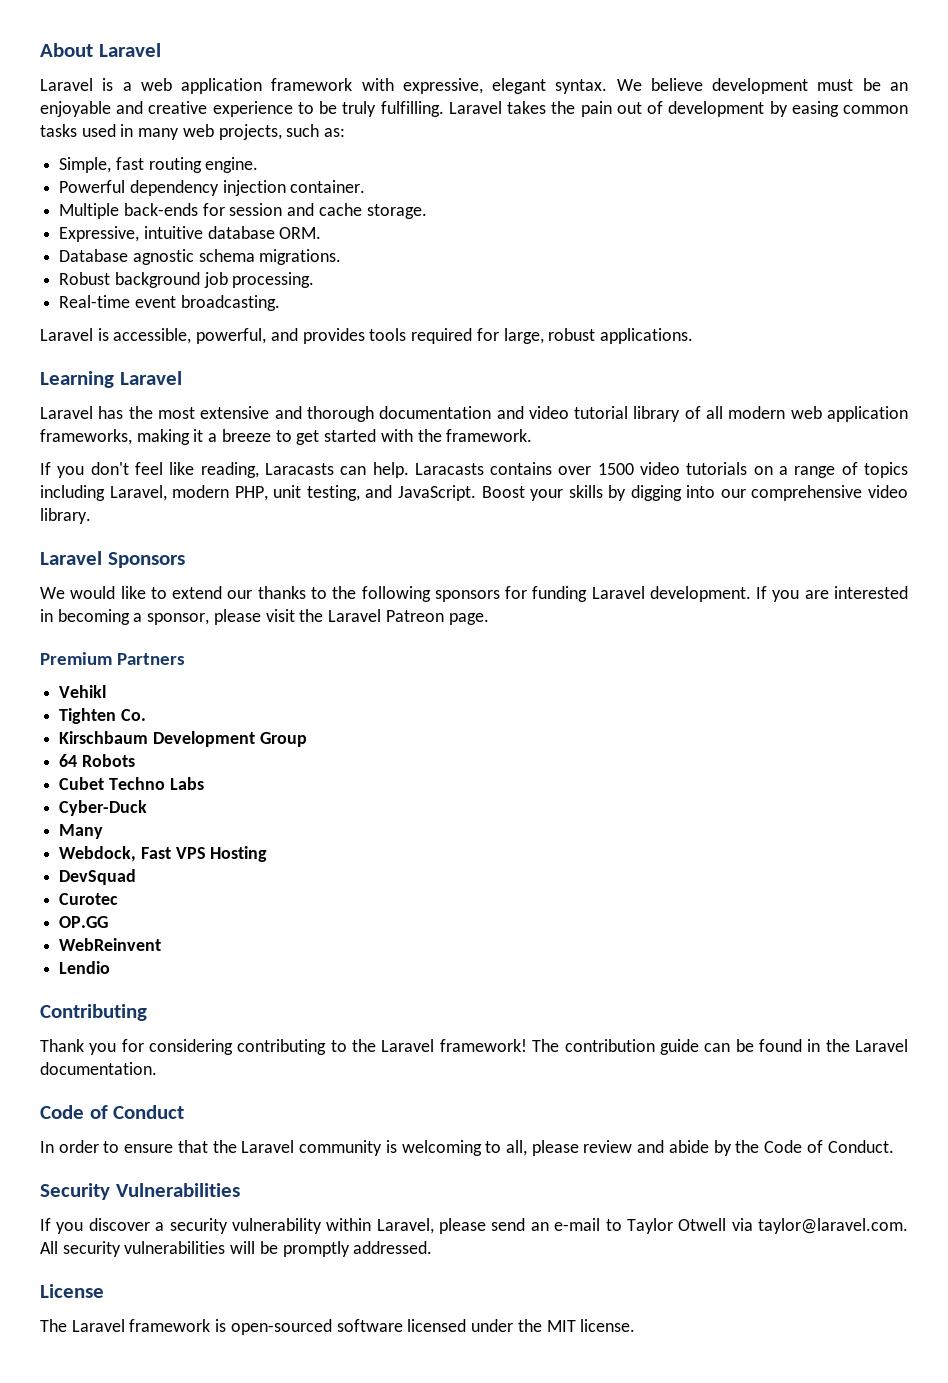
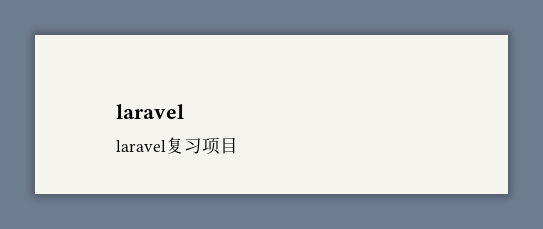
[40,43,161,57] [40,78,908,94] [40,101,909,117] [40,124,346,140] [59,157,259,173] [59,180,366,196] [59,203,427,219] [59,226,322,242] [59,249,342,265] [59,272,315,288] [59,295,280,311] [40,328,693,344] [40,371,182,388] [40,406,908,422] [40,429,533,445] [40,462,908,478] [40,485,908,501] [40,508,91,524] [40,551,185,568] [40,586,909,602] [40,609,489,625] [40,652,186,665] [59,685,107,698] [59,708,146,724] [59,731,307,747] [59,754,135,767] [59,777,204,790] [59,800,148,816] [59,824,104,839] [59,846,268,862] [59,869,137,885] [59,893,119,905] [59,916,109,928] [59,938,162,951] [59,961,111,974] [40,1004,147,1021] [40,1039,909,1055] [40,1062,157,1075] [40,1105,185,1119] [40,1140,894,1156] [40,1183,240,1200] [40,1218,908,1234] [40,1241,433,1257] [40,1284,104,1298] [40,1319,636,1335] About Laravel // Laravel is a web application framework with expressive, elegant syntax. We believe development must be an enjoyable and creative experience to be truly fulfilling. Laravel takes the pain out of development by easing common tasks used in many web projects, such as: // Simple, fast routing engine. // Powerful dependency injection container. // Multiple back-ends for session and cache storage. // Expressive, intuitive database ORM. // Database agnostic schema migrations. // Robust background job processing. // Real-time event broadcasting. // Laravel is accessible, powerful, and provides tools required for large, robust applications. // Learning Laravel // Laravel has the most extensive and thorough documentation and video tutorial library of all modern web application frameworks, making it a breeze to get started with the framework. // If you don't feel like reading, Laracasts can help. Laracasts contains over 1500 video tutorials on a range of topics including Laravel, modern PHP, unit testing, and JavaScript. Boost your skills by digging into our comprehensive video library. // Laravel Sponsors // We would like to extend our thanks to the following sponsors for funding Laravel development. If you are interested in becoming a sponsor, please visit the Laravel Patreon page. // Premium Partners // Vehikl // Tighten Co. // Kirschbaum Development Group // 64 Robots // Cubet Techno Labs // Cyber-Duck // Many // Webdock, Fast VPS Hosting // DevSquad // Curotec // OP.GG // WebReinvent // Lendio // Contributing // Thank you for considering contributing to the Laravel framework! The contribution guide can be found in the Laravel documentation. // Code of Conduct // In order to ensure that the Laravel community is welcoming to all, please review and abide by the Code of Conduct. // Security Vulnerabilities // If you discover a security vulnerability within Laravel, please send an e-mail to Taylor Otwell via taylor@laravel.com. All security vulnerabilities will be promptly addressed. // License // The Laravel framework is open-sourced software licensed under the MIT license. -> [116,104,184,119] [116,137,238,155] laravel // laravel复习项目

